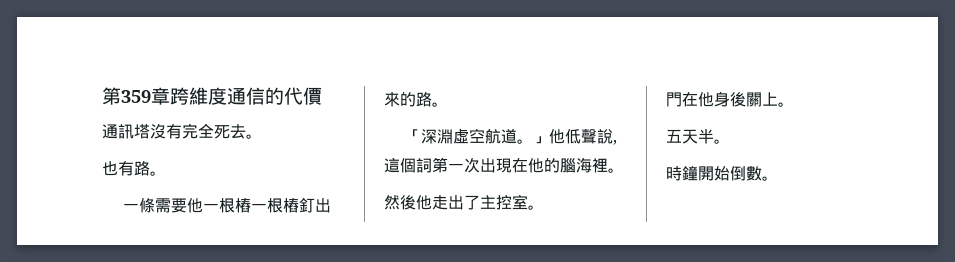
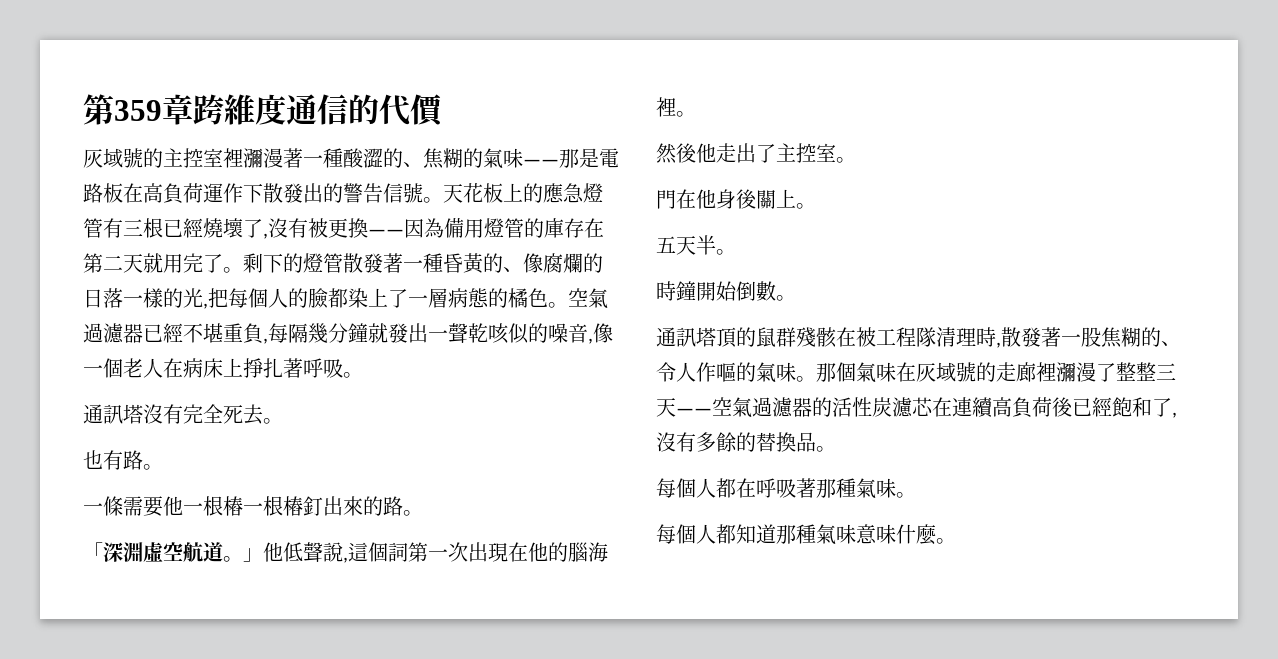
(322, 96) none -> [83,148,619,169] [83,183,603,204] [83,218,604,239] [83,253,603,274] [83,288,608,309] [83,323,613,344] [83,358,363,378] // 灰域號的主控室裡瀰漫著一種酸澀的、焦糊的氣味——那是電路板在高負荷運作下散發出的警告信號。天花板上的應急燈管有三根已經燒壞了,沒有被更換——因為備用燈管的庫存在第二天就用完了。剩下的燈管散發著一種昏黃的、像腐爛的日落一樣的光,把每個人的臉都染上了一層病態的橘色。空氣過濾器已經不堪重負,每隔幾分鐘就發出一聲乾咳似的噪音,像一個老人在病床上掙扎著呼吸。
(778, 178) none -> [656,327,1181,348] [656,362,1176,383] [656,397,1177,418] [656,432,836,452] [656,478,916,499] [656,524,956,545] // 通訊塔頂的鼠群殘骸在被工程隊清理時,散發著一股焦糊的、令人作嘔的氣味。那個氣味在灰域號的走廊裡瀰漫了整整三天——空氣過濾器的活性炭濾芯在連續高負荷後已經飽和了,沒有多餘的替換品。 // 每個人都在呼吸著那種氣味。 // 每個人都知道那種氣味意味什麼。

